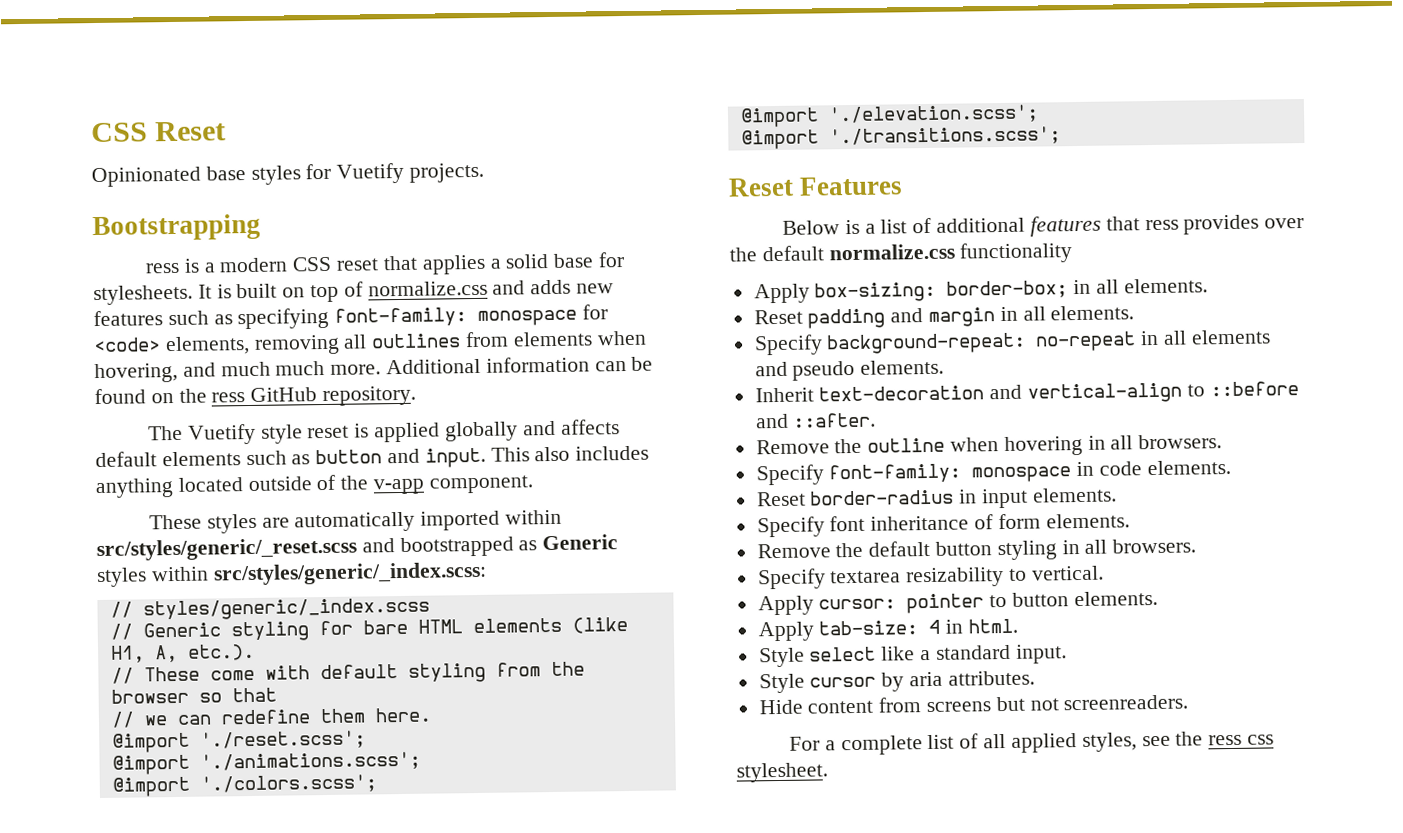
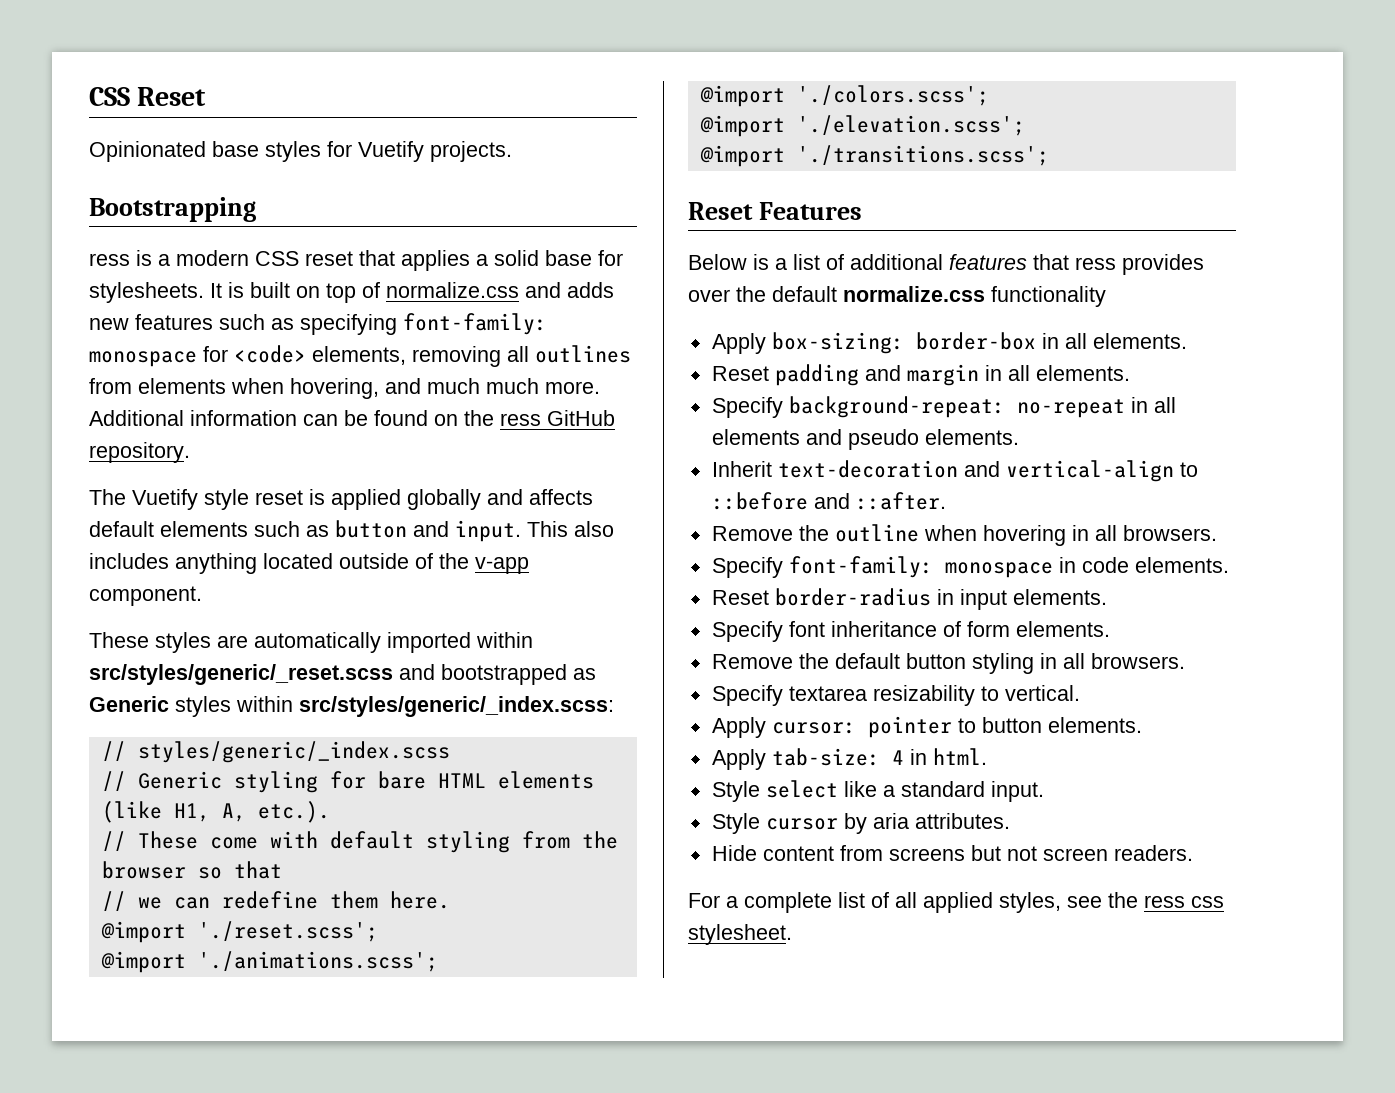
[946,280,1069,299] border-box; -> [915,332,1036,350] border-box
[1063,694,1189,711] screenreaders. -> [1042,845,1193,861] screen readers.

